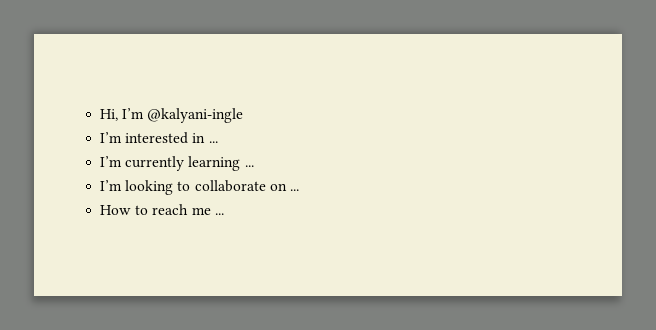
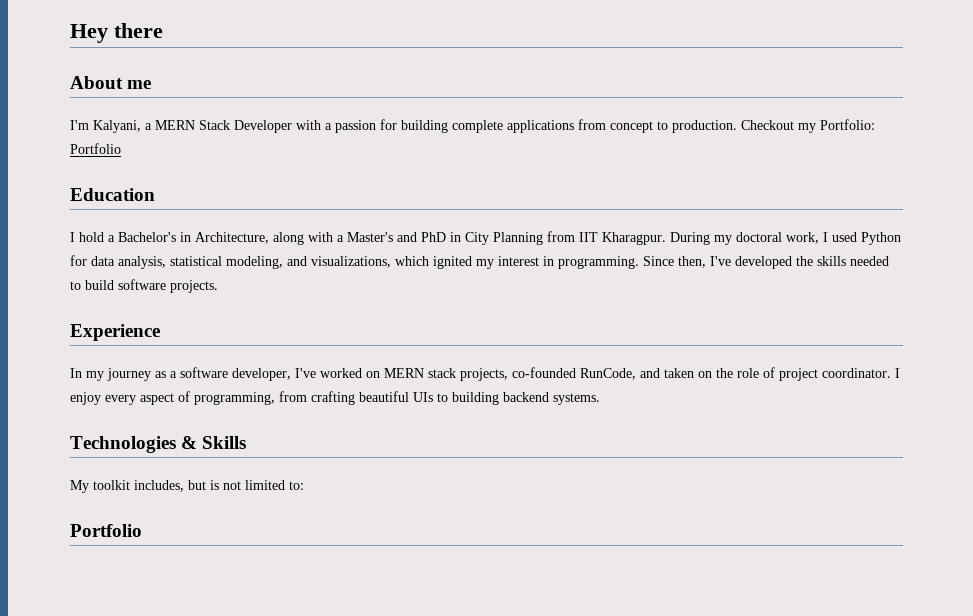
[100,108,244,123] [100,132,218,144] [100,156,254,171] [100,180,299,195] [100,204,224,215] Hi, I’m @kalyani-ingle // I’m interested in ... // I’m currently learning ... // I’m looking to collaborate on ... // How to reach me ... -> [70,23,163,43] [70,76,152,89] [70,119,875,133] [70,143,121,154] [70,188,155,201] [70,231,901,245] [70,255,889,269] [70,279,218,293] [70,324,160,341] [70,367,900,381] [70,391,600,405] [70,436,247,453] [70,480,304,493] [70,524,142,537] Hey there // About me // I'm Kalyani, a MERN Stack Developer with a passion for building complete applications from concept to production. Checkout my Portfolio: Portfolio // Education // I hold a Bachelor's in Architecture, along with a Master's and PhD in City Planning from IIT Kharagpur. During my doctoral work, I used Python for data analysis, statistical modeling, and visualizations, which ignited my interest in programming. Since then, I've developed the skills needed to build software projects. // Experience // In my journey as a software developer, I've worked on MERN stack projects, co-founded RunCode, and taken on the role of project coordinator. I enjoy every aspect of programming, from crafting beautiful UIs to building backend systems. // Technologies & Skills // My toolkit includes, but is not limited to: // Portfolio

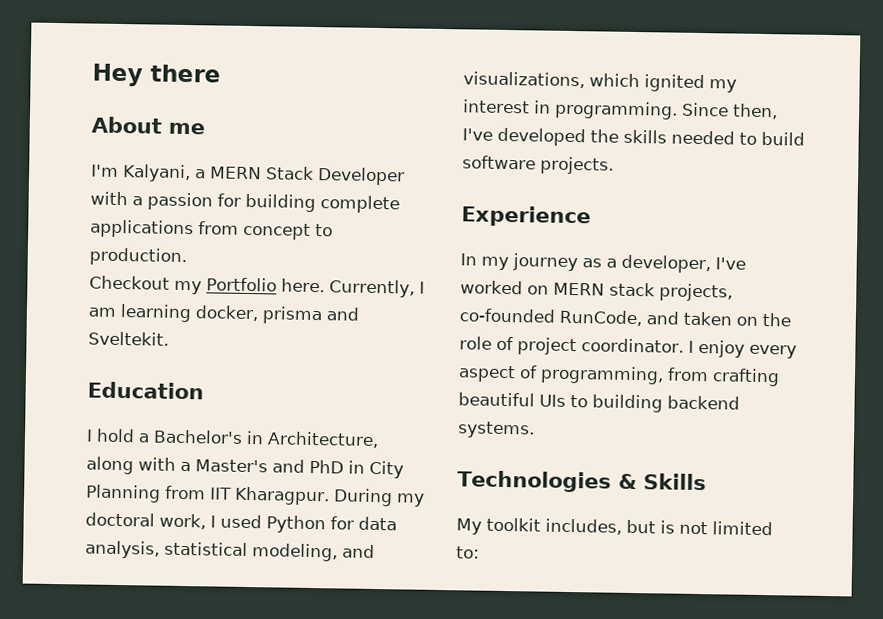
(737, 126) none -> (187, 257) //
[820,119,875,130] [70,143,121,154] Portfolio: Portfolio -> [206,277,425,298] [88,304,360,325] [88,331,169,346] Portfolio here. Currently, I am learning docker, prisma and Sveltekit.
[180,367,228,378] software -> (617, 263) none
[70,524,142,537] // Portfolio -> (480, 552) none

